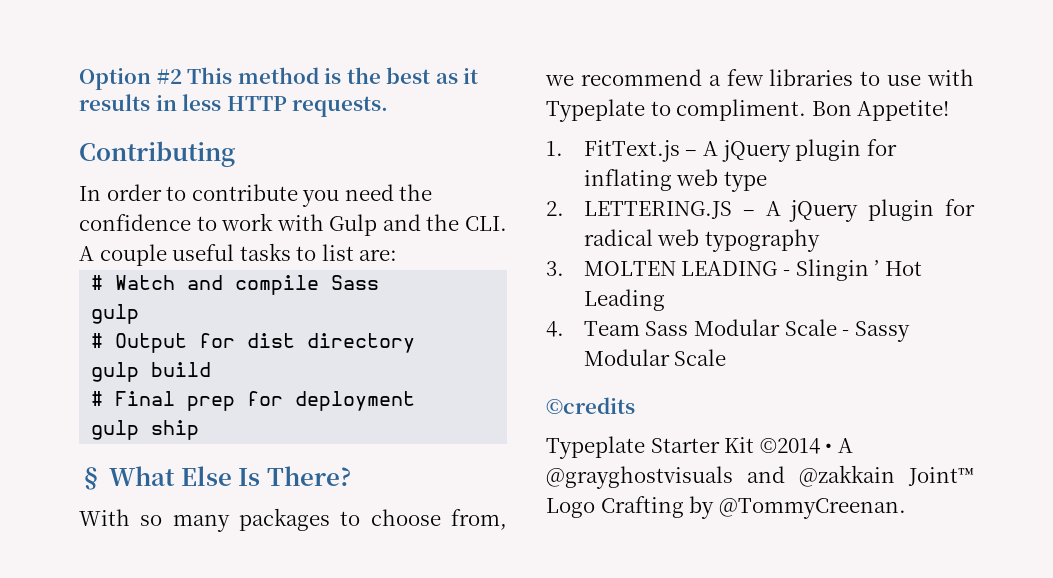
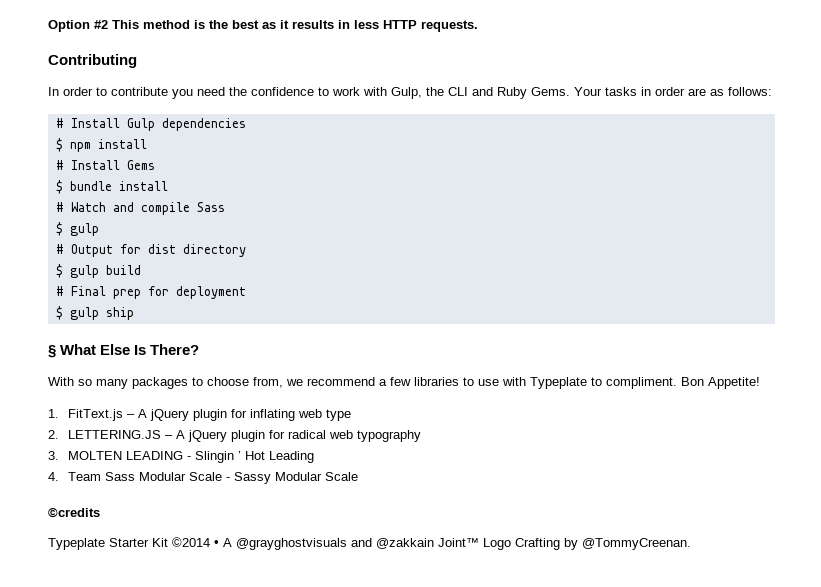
[329,214,507,236] [79,243,398,266] Gulp and the CLI. A couple useful tasks to list are: -> [391,87,772,99] [55,118,246,131] [55,138,147,152] [55,160,155,170] [55,180,168,194] Gulp, the CLI and Ruby Gems. Your tasks in order are as follows: // # Install Gulp dependencies // $ npm install // # Install Gems // $ bundle install
(380, 282) none -> [55,222,63,236] $
(416, 343) none -> [55,264,63,278] $
(416, 401) none -> [55,306,63,320] $

